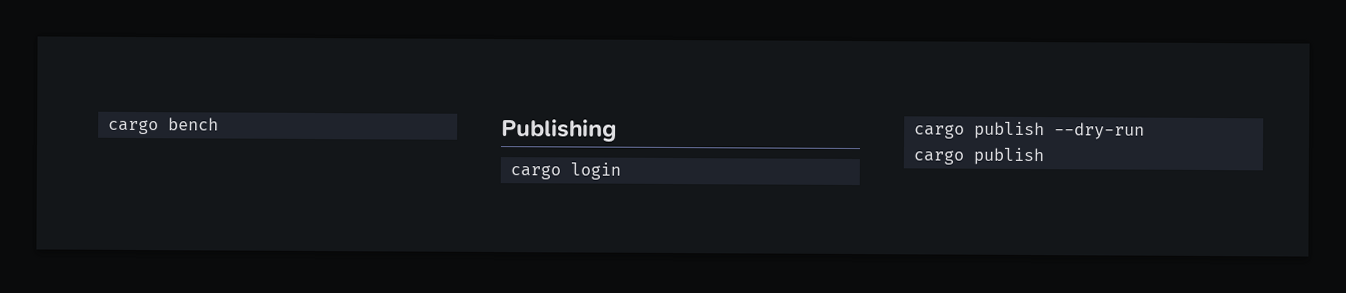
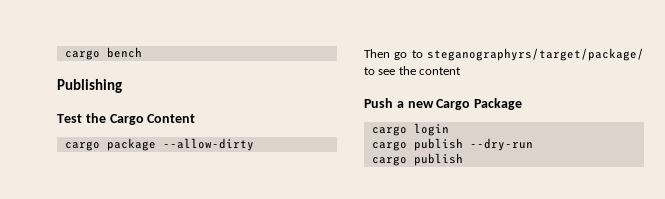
(617, 130) none -> [57,113,196,125] [64,138,254,151] [364,48,644,61] [364,66,462,75] [364,98,523,110] // Test the Cargo Content // cargo package --allow-dirty // Then go to steganographyrs/target/package/ to see the content // Push a new Cargo Package

